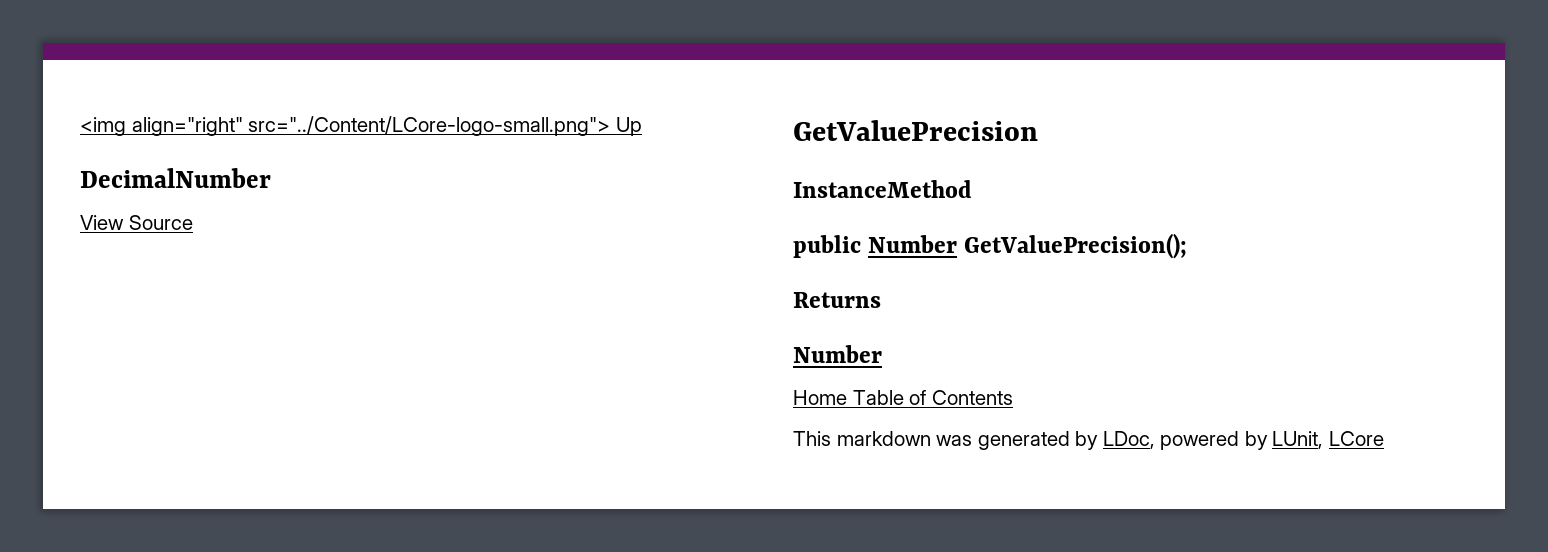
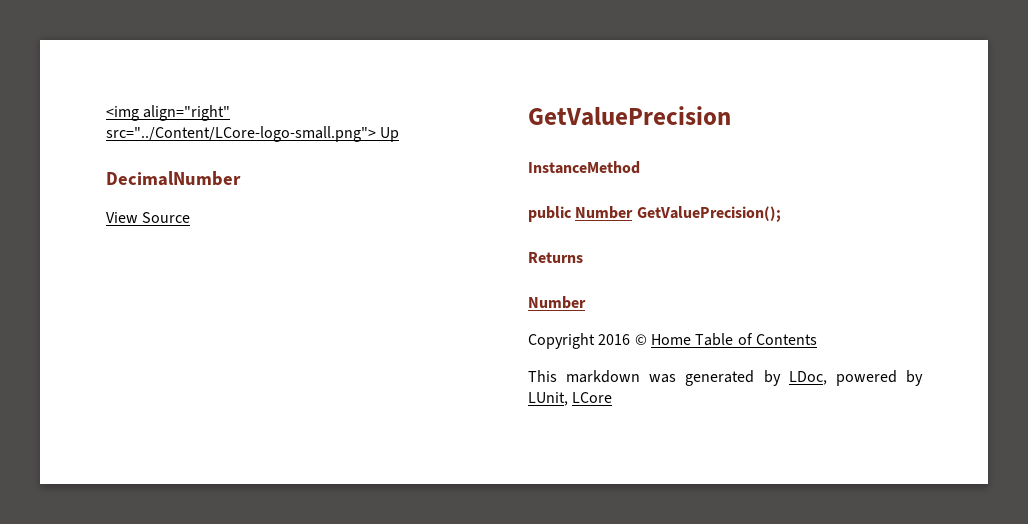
(882, 354) none -> [528,333,647,349] Copyright 2016 ©

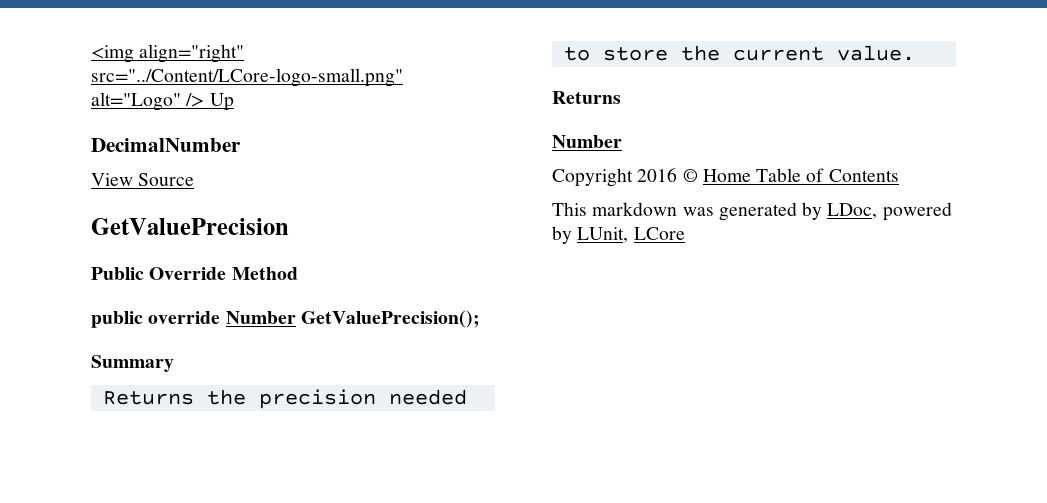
[106,126,376,142] src="../Content/LCore-logo-small.png"> -> [91,68,403,87] [91,92,205,111] src="../Content/LCore-logo-small.png" alt="Logo" />
[528,161,640,174] InstanceMethod -> [91,267,298,280] Public Override Method
(572, 214) none -> [148,311,221,324] override
(781, 214) none -> [91,355,174,372] [102,389,467,409] [563,45,915,61] // Summary // Returns the precision needed to store the current value.

